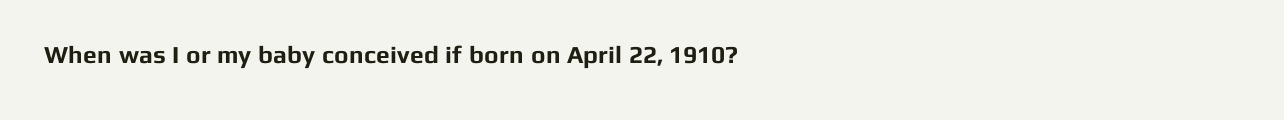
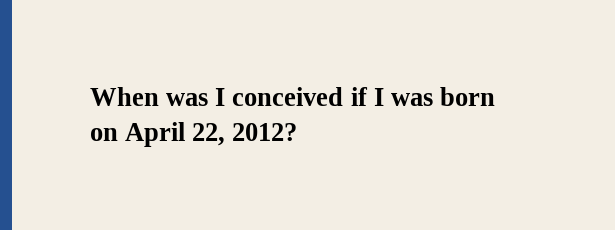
[185,45,463,69] or my baby conceived if -> [232,87,433,106] conceived if I was
[669,46,739,64] 1910? -> [232,123,298,141] 2012?

